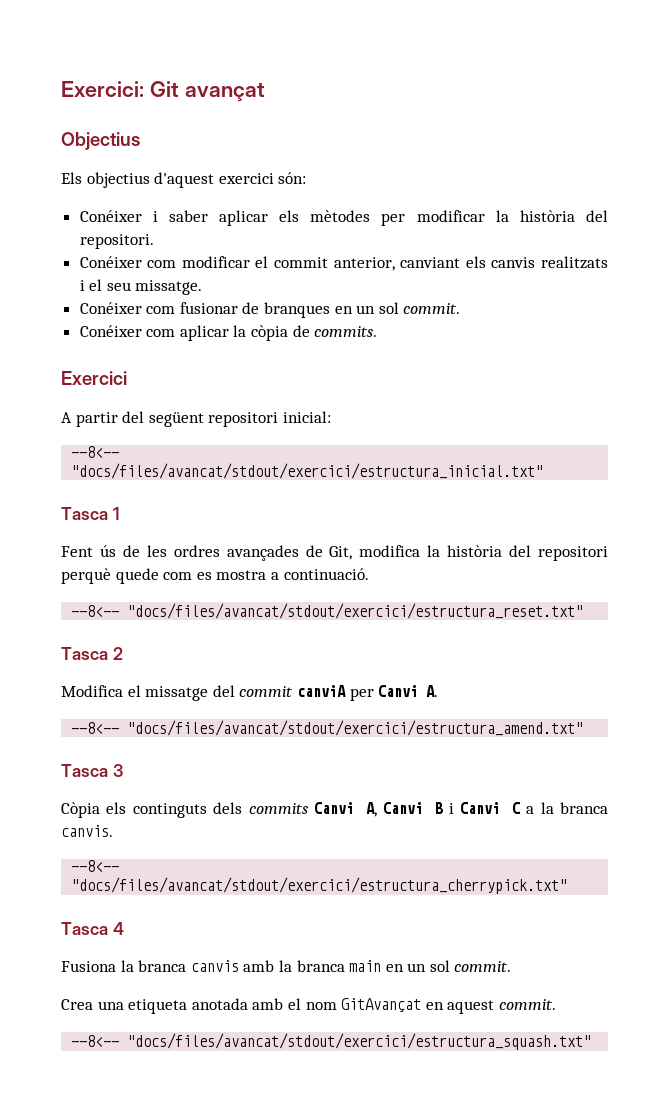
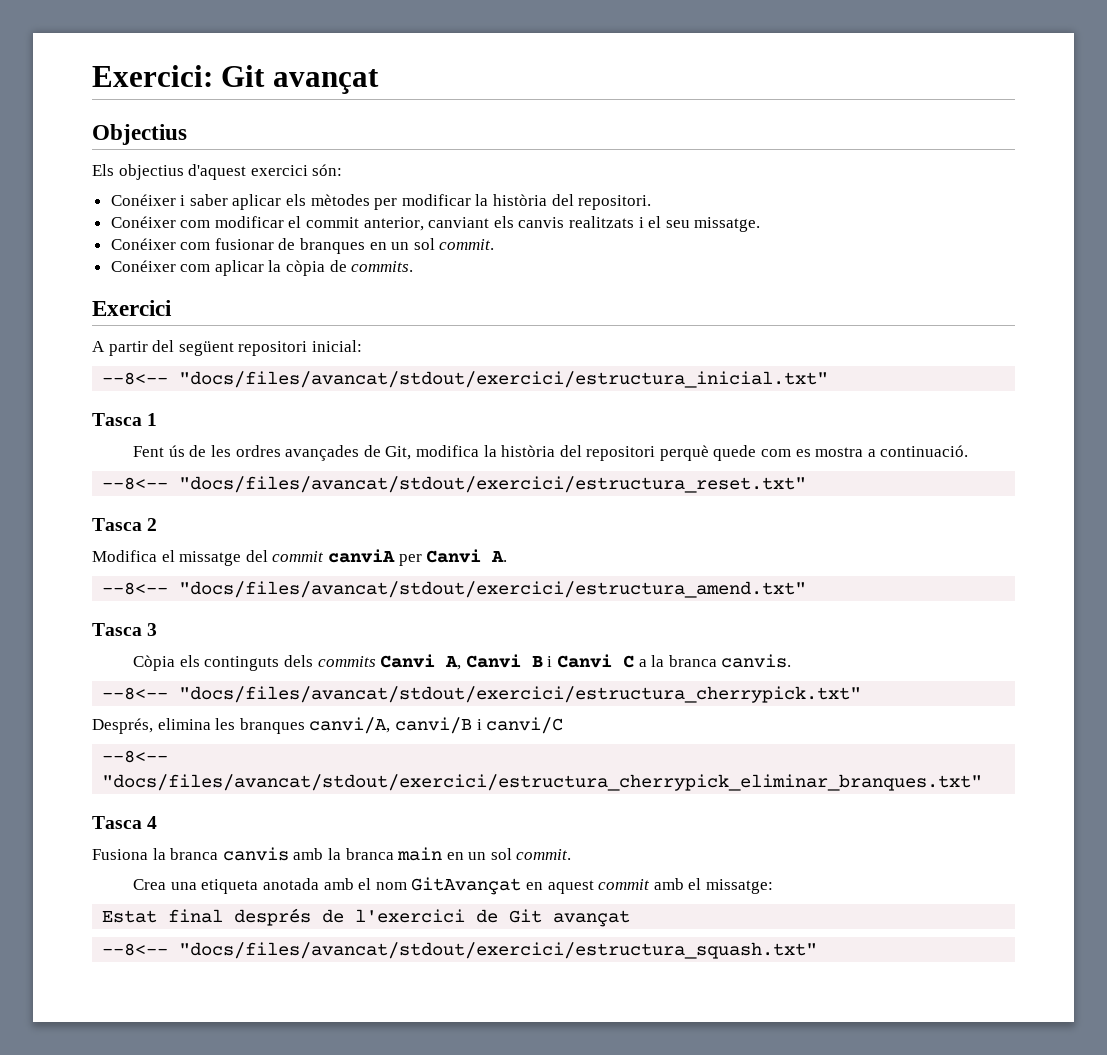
(568, 885) none -> [92,717,564,734] [102,750,169,763] [102,774,983,791] // Després, elimina les branques canvi/A, canvi/B i canvi/C // --8<-- "docs/files/avancat/stdout/exercici/estructura_cherrypick_eliminar_branques.txt"
[498,999,556,1010] commit. -> [598,878,773,894] [102,908,631,927] commit amb el missatge: // Estat final després de l'exercici de Git avançat

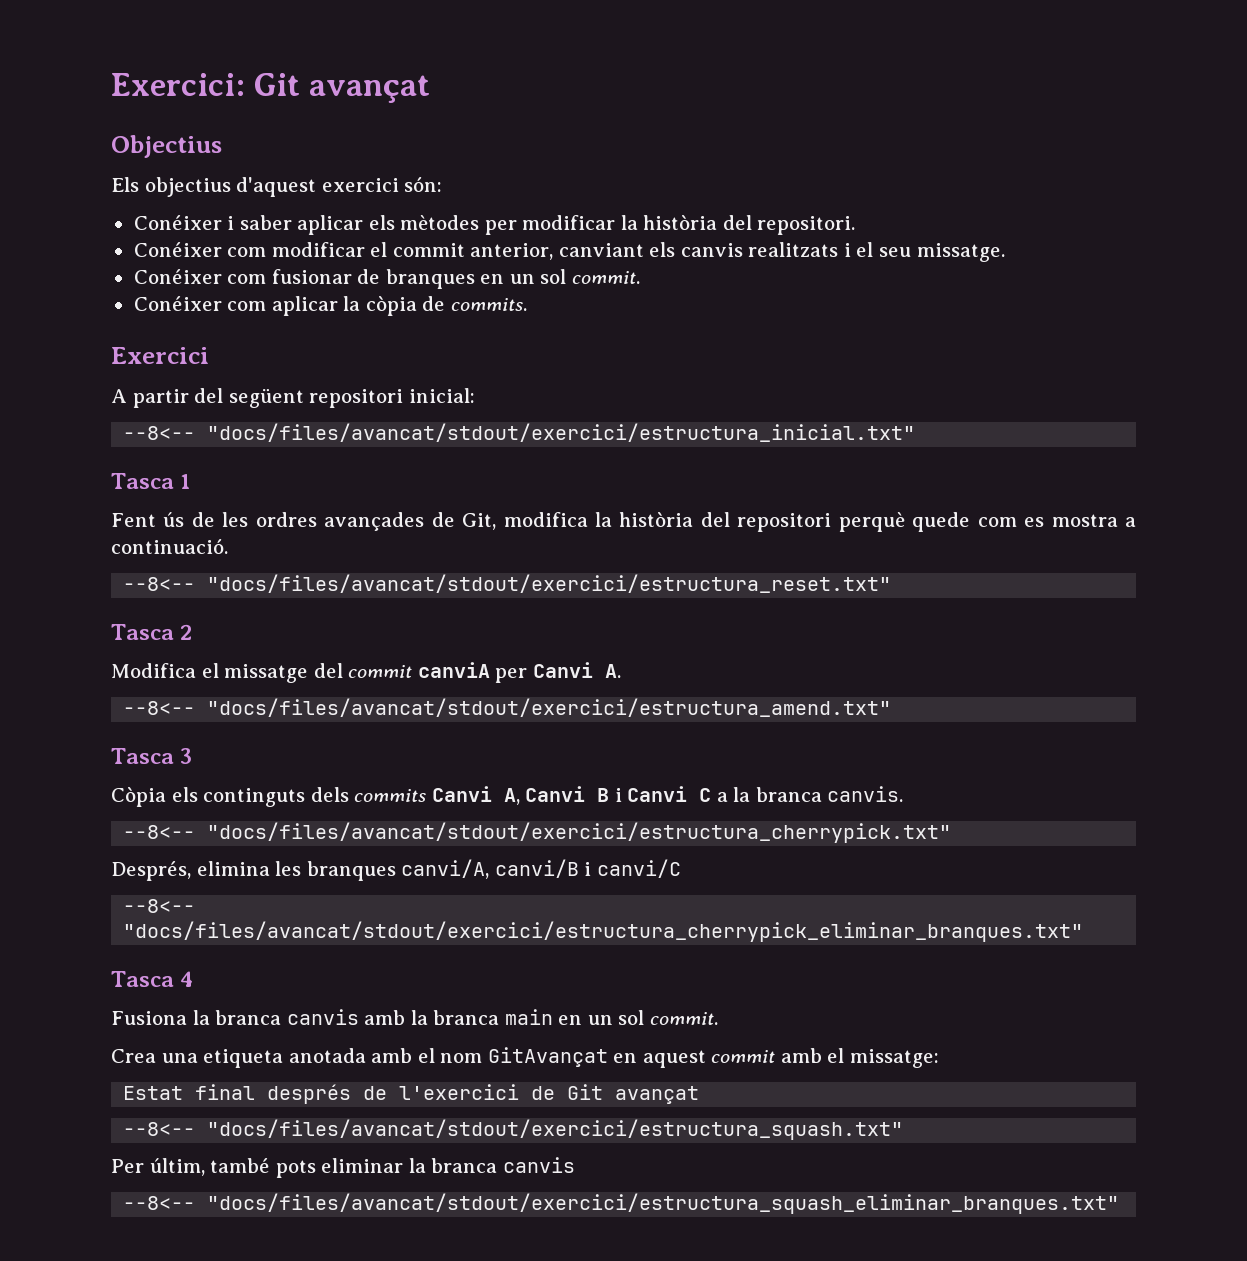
(818, 950) none -> [111,1157,575,1178] [123,1193,1120,1214] // Per últim, també pots eliminar la branca canvis // --8<-- "docs/files/avancat/stdout/exercici/estructura_squash_eliminar_branques.txt"

